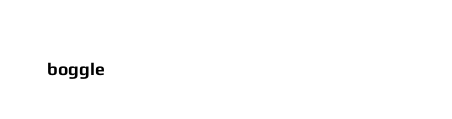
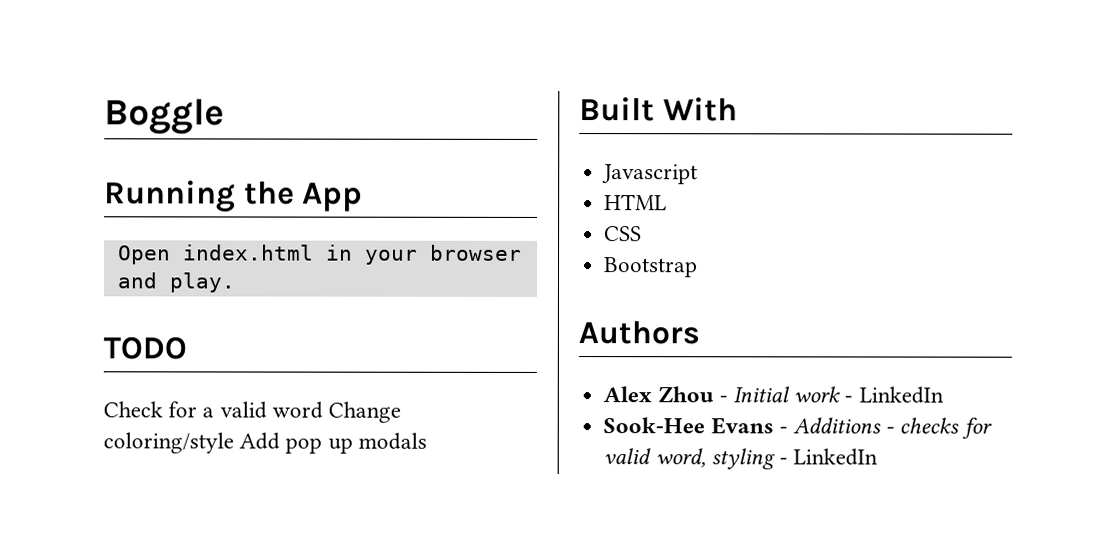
[47,62,105,79] boggle -> [104,98,225,135] [104,180,364,213] [117,244,522,265] [116,272,236,293] [103,336,187,360] [103,401,402,423] [103,432,427,454] [579,97,738,122] [602,164,699,185] [604,194,668,211] [604,226,643,242] [603,257,699,278] [578,321,700,345] [603,386,944,404] [603,417,992,439] [603,448,879,470] Boggle // Running the App // Open index.html in your browser and play. // TODO // Check for a valid word Change coloring/style Add pop up modals // Built With // Javascript // HTML // CSS // Bootstrap // Authors // Alex Zhou - Initial work - LinkedIn // Sook-Hee Evans - Additions - checks for valid word, styling - LinkedIn

